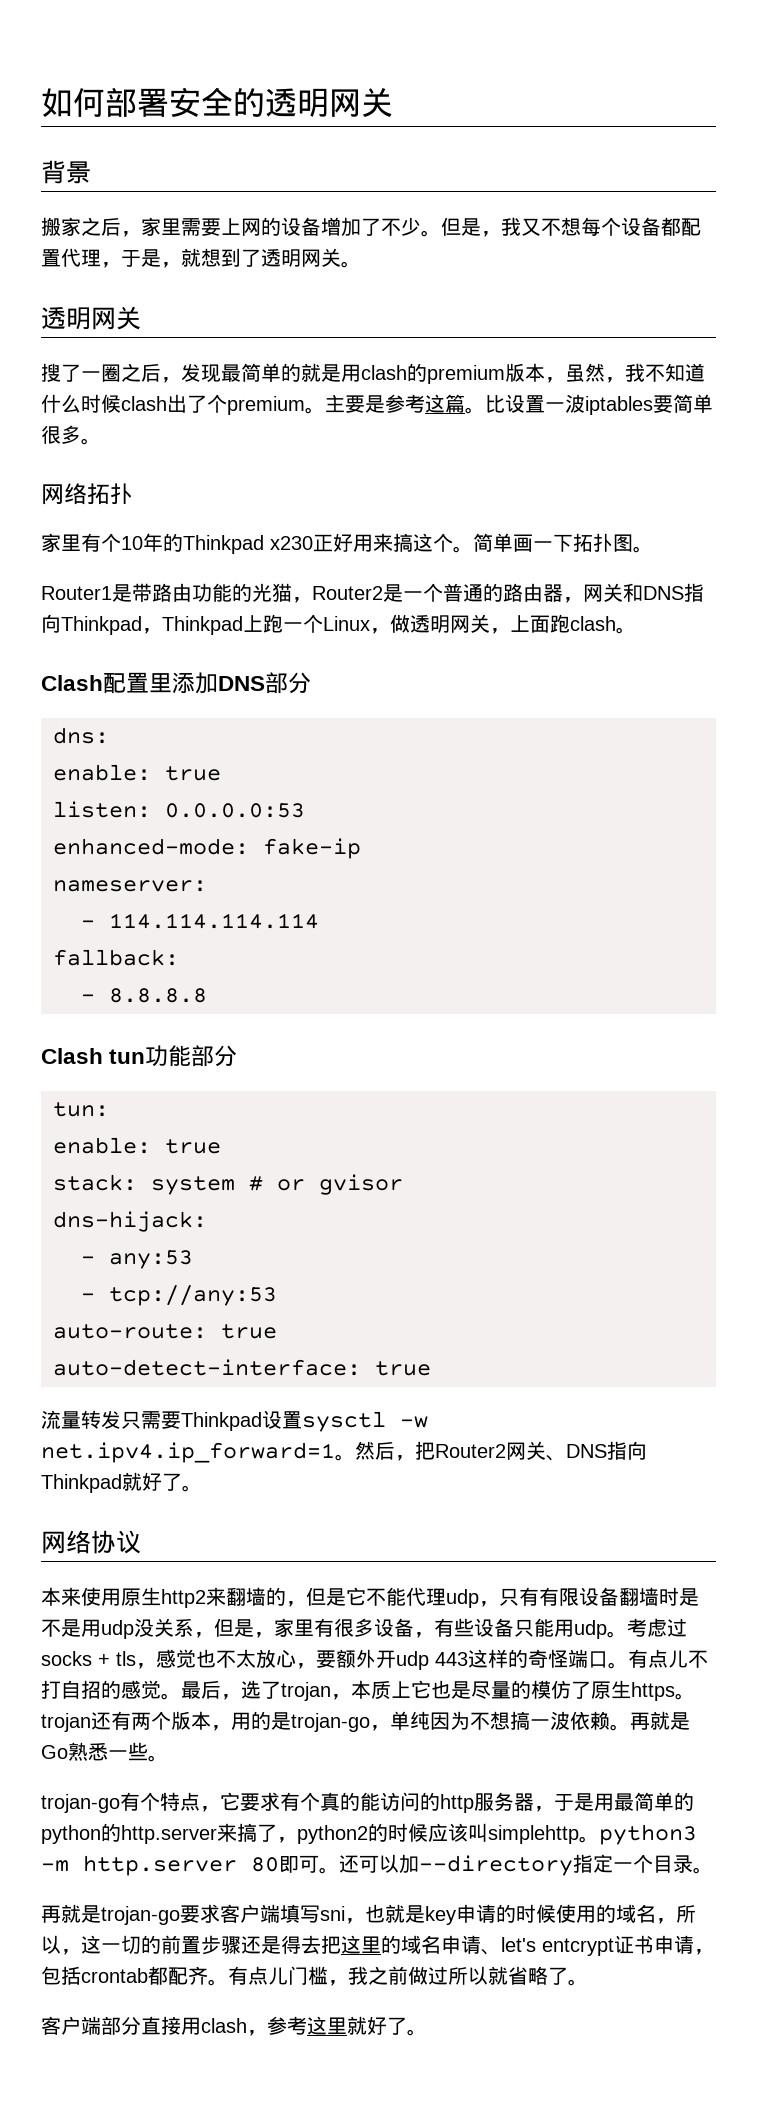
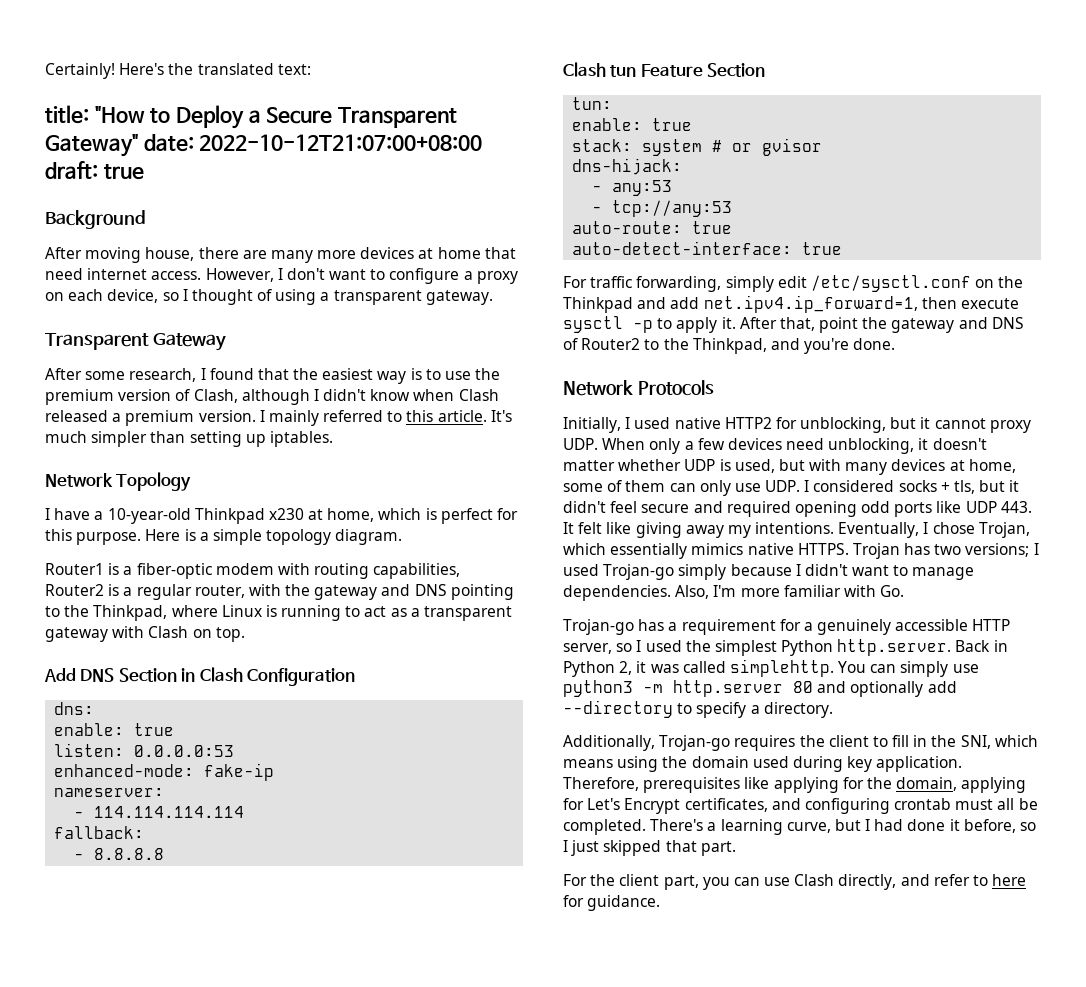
[41,87,393,117] [41,160,91,184] [41,217,701,237] [41,248,361,268] [41,306,141,330] [41,363,705,384] [41,394,713,415] [41,425,101,445] [41,483,133,505] [41,533,653,554] [41,583,704,603] [41,614,636,635] [41,672,311,694] 如何部署安全的透明网关 // 背景 // 搬家之后，家里需要上网的设备增加了不少。但是，我又不想每个设备都配置代理，于是，就想到了透明网关。 // 透明网关 // 搜了一圈之后，发现最简单的就是用clash的premium版本，虽然，我不知道什么时候clash出了个premium。主要是参考这篇。比设置一波iptables要简单很多。 // 网络拓扑 // 家里有个10年的Thinkpad x230正好用来搞这个。简单画一下拓扑图。 // Router1是带路由功能的光猫，Router2是一个普通的路由器，网关和DNS指向Thinkpad，Thinkpad上跑一个Linux，做透明网关，上面跑clash。 // Clash配置里添加DNS部分 -> [45,63,311,79] [45,105,458,129] [45,134,483,157] [45,161,144,180] [45,210,146,229] [45,247,516,263] [45,268,518,284] [45,289,493,305] [45,333,226,351] [45,368,501,384] [45,389,499,405] [45,410,512,426] [45,431,333,447] [45,472,192,491] [45,508,519,524] [45,529,403,545] [45,563,461,579] [45,584,514,600] [45,605,513,621] [45,626,245,642] [44,667,356,686] Certainly! Here's the translated text: // title: "How to Deploy a Secure Transparent Gateway" date: 2022-10-12T21:07:00+08:00 draft: true // Background // After moving house, there are many more devices at home that need internet access. However, I don't want to configure a proxy on each device, so I thought of using a transparent gateway. // Transparent Gateway // After some research, I found that the easiest way is to use the premium version of Clash, although I didn't know when Clash released a premium version. I mainly referred to this article. It's much simpler than setting up iptables. // Network Topology // I have a 10-year-old Thinkpad x230 at home, which is perfect for this purpose. Here is a simple topology diagram. // Router1 is a fiber-optic modem with routing capabilities, Router2 is a regular router, with the gateway and DNS pointing to the Thinkpad, where Linux is running to act as a transparent gateway with Clash on top. // Add DNS Section in Clash Configuration
[145,1045,238,1067] 功能部分 -> [640,63,766,77] Feature Section
[41,1410,428,1432] [41,1441,647,1463] [41,1472,202,1493] [41,1530,141,1554] [41,1587,699,1608] [41,1618,687,1639] [41,1649,708,1670] [41,1680,695,1701] [41,1711,690,1732] [41,1742,168,1762] [41,1792,694,1813] [41,1823,697,1845] [41,1854,713,1876] [41,1904,696,1925] [41,1935,714,1956] [41,1966,588,1986] [41,2016,427,2036] 流量转发只需要Thinkpad设置sysctl -w net.ipv4.ip_forward=1。然后，把Router2网关、DNS指向Thinkpad就好了。 // 网络协议 // 本来使用原生http2来翻墙的，但是它不能代理udp，只有有限设备翻墙时是不是用udp没关系，但是，家里有很多设备，有些设备只能用udp。考虑过socks + tls，感觉也不太放心，要额外开udp 443这样的奇怪端口。有点儿不打自招的感觉。最后，选了trojan，本质上它也是尽量的模仿了原生https。trojan还有两个版本，用的是trojan-go，单纯因为不想搞一波依赖。再就是Go熟悉一些。 // trojan-go有个特点，它要求有个真的能访问的http服务器，于是用最简单的python的http.server来搞了，python2的时候应该叫simplehttp。python3 -m http.server 80即可。还可以加--directory指定一个目录。 // 再就是trojan-go要求客户端填写sni，也就是key申请的时候使用的域名，所以，这一切的前置步骤还是得去把这里的域名申请、let's entcrypt证书申请，包括crontab都配齐。有点儿门槛，我之前做过所以就省略了。 // 客户端部分直接用clash，参考这里就好了。 -> [563,275,1024,292] [563,295,1019,313] [563,316,1024,333] [563,338,896,354] [563,380,714,396] [563,417,1031,433] [563,438,987,454] [563,459,1016,475] [563,480,1020,496] [563,501,1032,517] [563,522,1030,538] [563,543,1039,559] [563,564,975,580] [563,585,905,601] [563,619,1011,635] [563,639,1008,656] [563,659,979,677] [563,680,957,697] [563,700,833,718] [563,735,1038,751] [563,756,963,772] [563,777,1027,793] [563,798,1038,814] [563,819,1037,835] [563,840,736,856] [563,874,1027,890] [563,895,661,911] For traffic forwarding, simply edit /etc/sysctl.conf on the Thinkpad and add net.ipv4.ip_forward=1, then execute sysctl -p to apply it. After that, point the gateway and DNS of Router2 to the Thinkpad, and you're done. // Network Protocols // Initially, I used native HTTP2 for unblocking, but it cannot proxy UDP. When only a few devices need unblocking, it doesn't matter whether UDP is used, but with many devices at home, some of them can only use UDP. I considered socks + tls, but it didn't feel secure and required opening odd ports like UDP 443. It felt like giving away my intentions. Eventually, I chose Trojan, which essentially mimics native HTTPS. Trojan has two versions; I used Trojan-go simply because I didn't want to manage dependencies. Also, I'm more familiar with Go. // Trojan-go has a requirement for a genuinely accessible HTTP server, so I used the simplest Python http.server. Back in Python 2, it was called simplehttp. You can simply use python3 -m http.server 80 and optionally add --directory to specify a directory. // Additionally, Trojan-go requires the client to fill in the SNI, which means using the domain used during key application. Therefore, prerequisites like applying for the domain, applying for Let's Encrypt certificates, and configuring crontab must all be completed. There's a learning curve, but I had done it before, so I just skipped that part. // For the client part, you can use Clash directly, and refer to here for guidance.

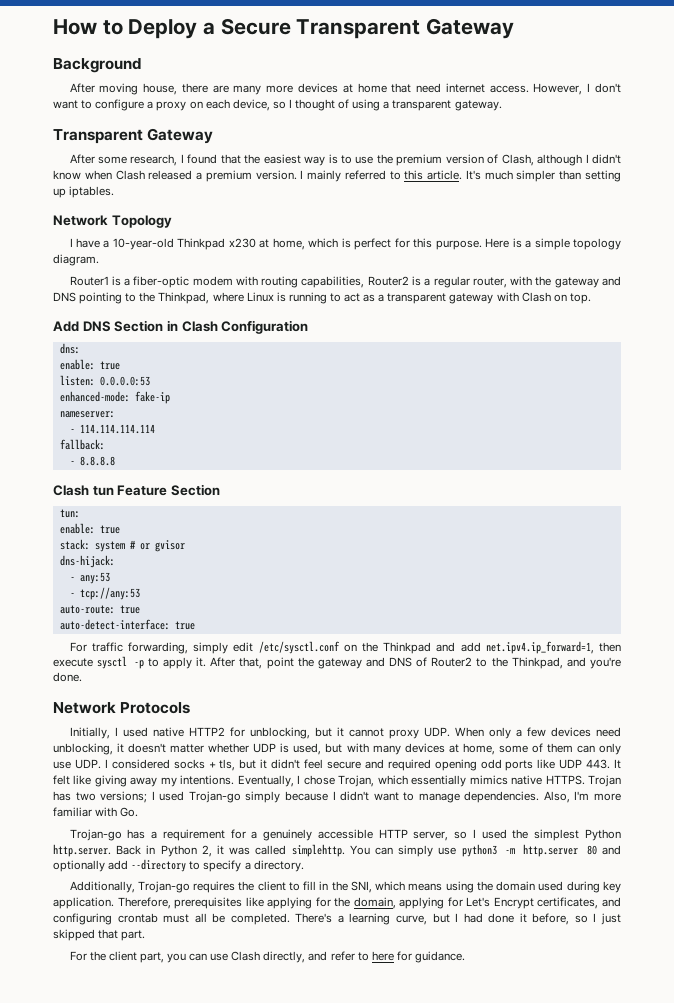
[45,63,311,79] [45,105,145,124] Certainly! Here's the translated text: // title: "How -> [53,19,97,35] How
[45,134,483,157] [45,161,144,180] Gateway" date: 2022-10-12T21:07:00+08:00 draft: true -> [426,18,515,39] Gateway

